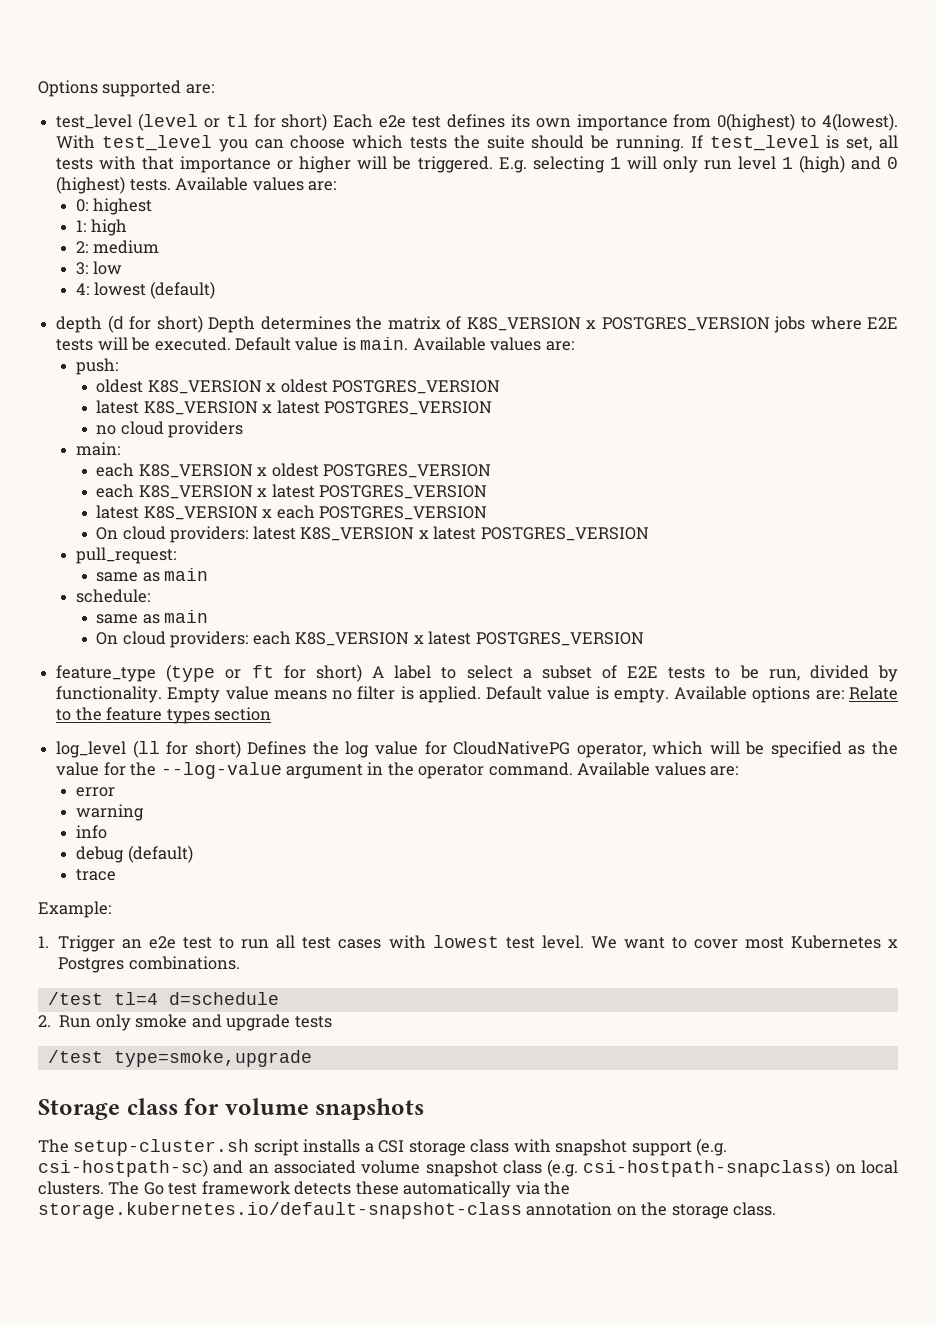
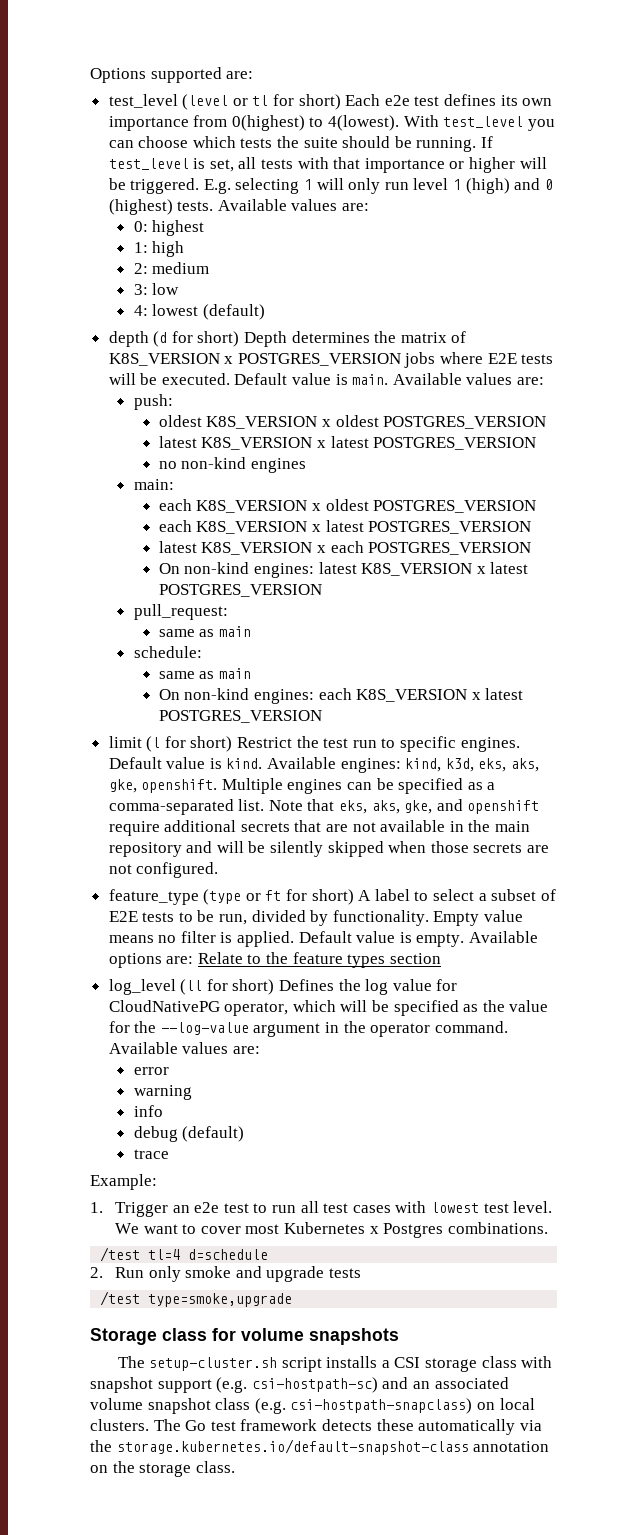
[120,421,244,438] cloud providers -> [181,457,307,473] non-kind engines
[122,526,249,543] cloud providers: -> [184,562,315,578] non-kind engines:
[122,631,644,648] cloud providers: each K8S_VERSION x latest POSTGRES_VERSION -> [184,688,524,704] [158,710,322,723] [108,736,520,752] [108,757,540,773] [108,778,496,794] [108,799,540,815] [108,820,531,836] [108,841,550,857] [108,862,219,878] non-kind engines: each K8S_VERSION x latest POSTGRES_VERSION // limit (l for short) Restrict the test run to specific engines. Default value is kind. Available engines: kind, k3d, eks, aks, gke, openshift. Multiple engines can be specified as a comma-separated list. Note that eks, aks, gke, and openshift require additional secrets that are not available in the main repository and will be silently skipped when those secrets are not configured.

